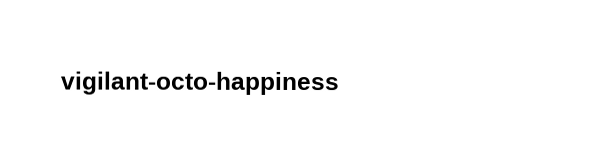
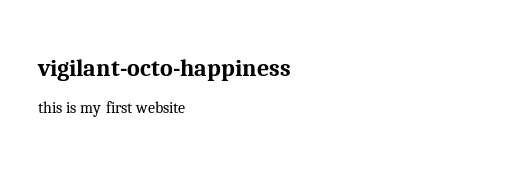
(340, 83) none -> [38,101,185,117] // this is my first website

